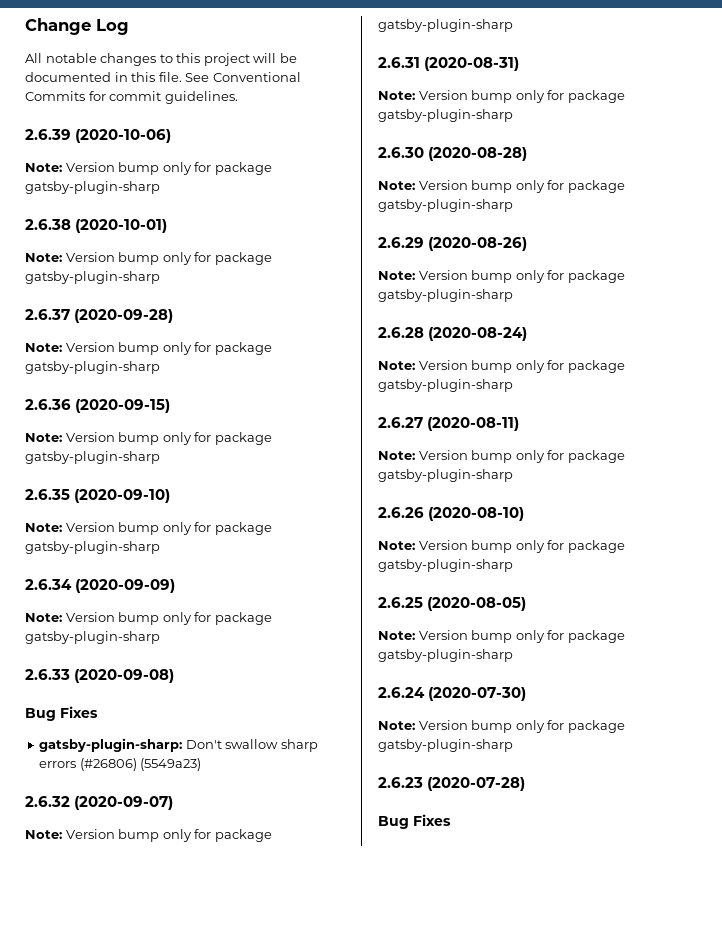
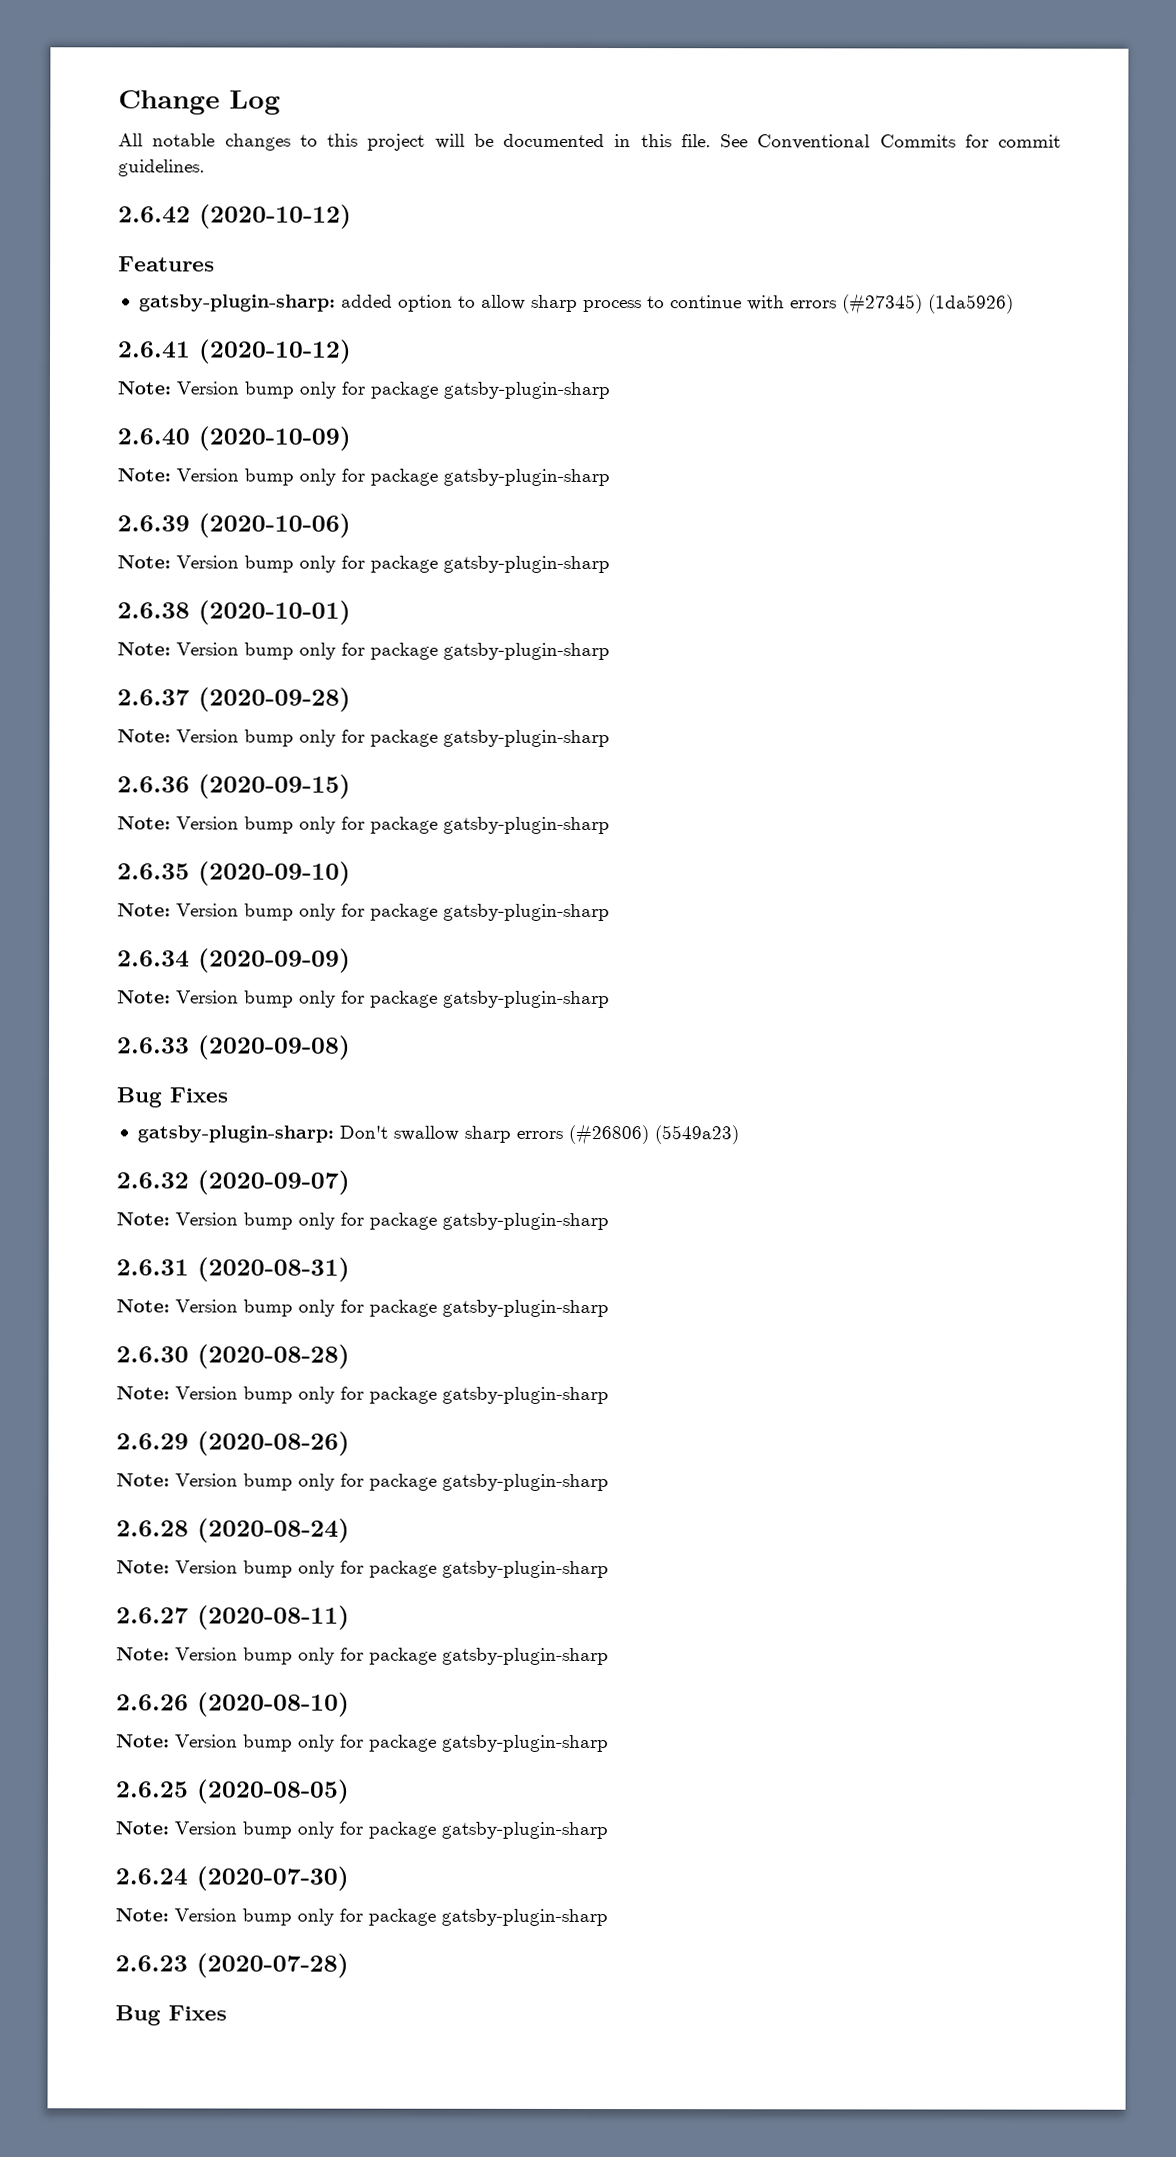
(238, 97) none -> [118,204,352,229] [118,256,215,272] [138,293,1014,315] [118,339,352,364] [117,381,610,400] [117,426,351,451] [117,468,610,487] // 2.6.42 (2020-10-12) // Features // gatsby-plugin-sharp: added option to allow sharp process to continue with errors (#27345) (1da5926) // 2.6.41 (2020-10-12) // Note: Version bump only for package gatsby-plugin-sharp // 2.6.40 (2020-10-09) // Note: Version bump only for package gatsby-plugin-sharp

